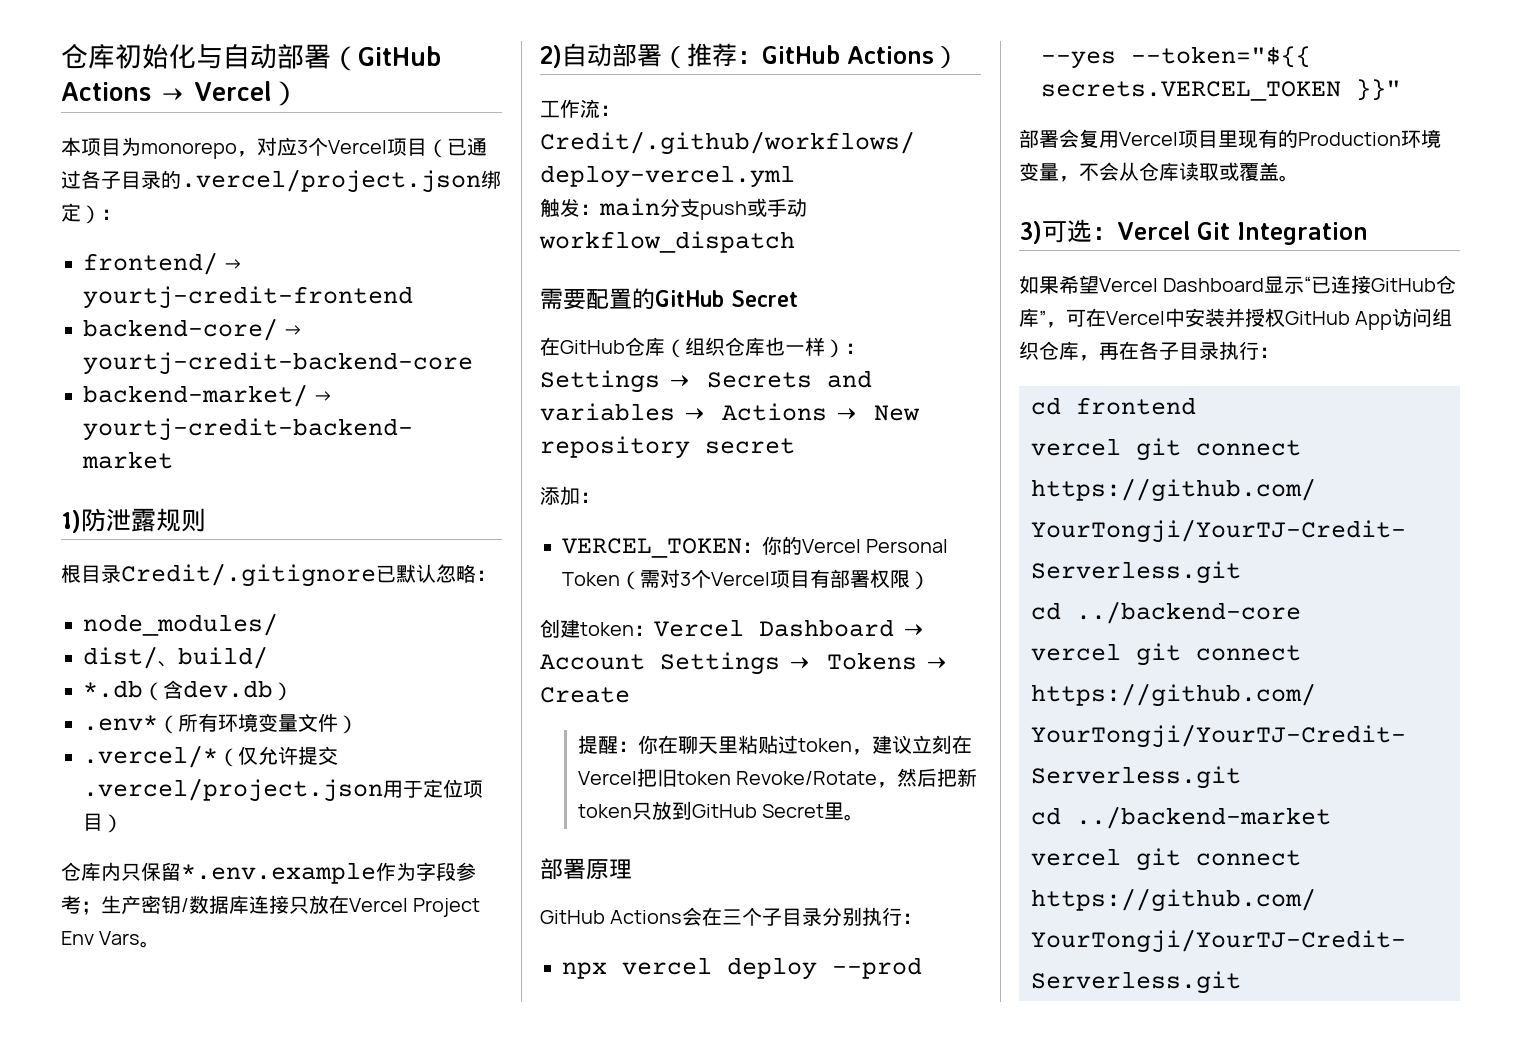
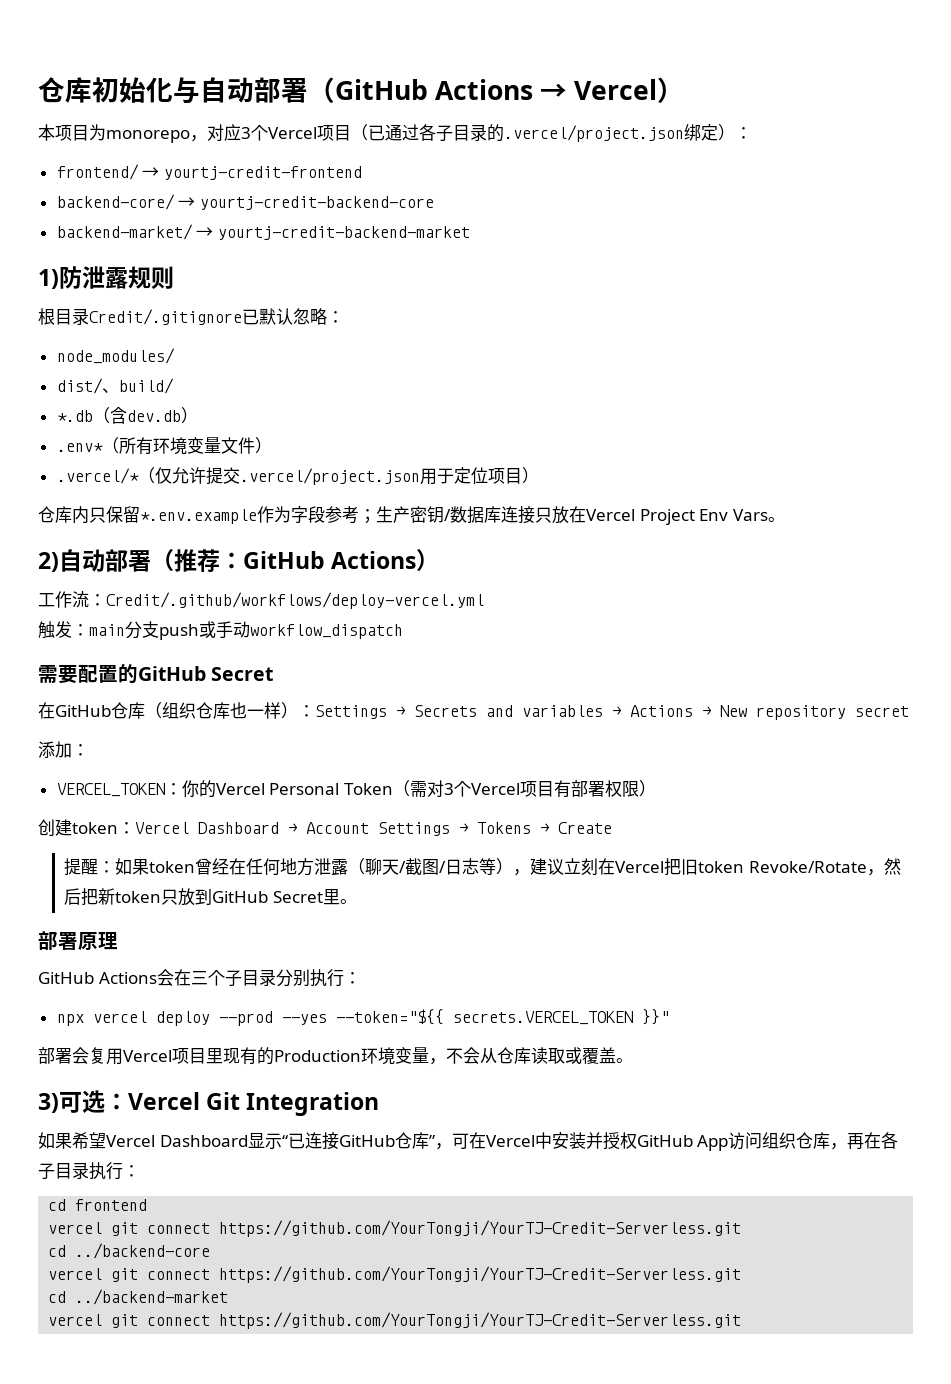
[637,735,852,754] 你在聊天里粘贴过token -> [114,858,513,876] 如果token曾经在任何地方泄露（聊天/截图/日志等）

